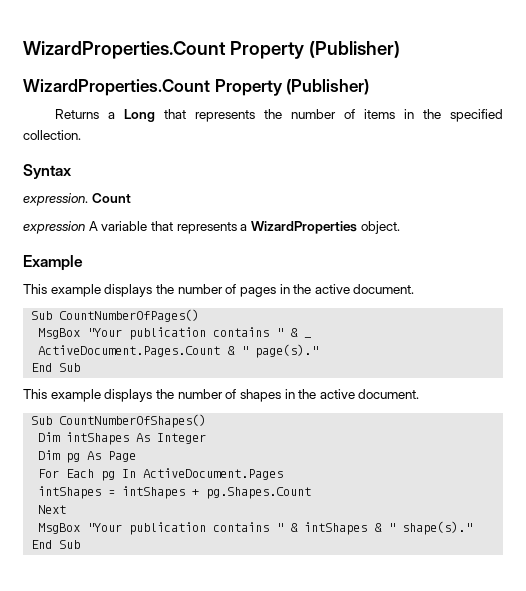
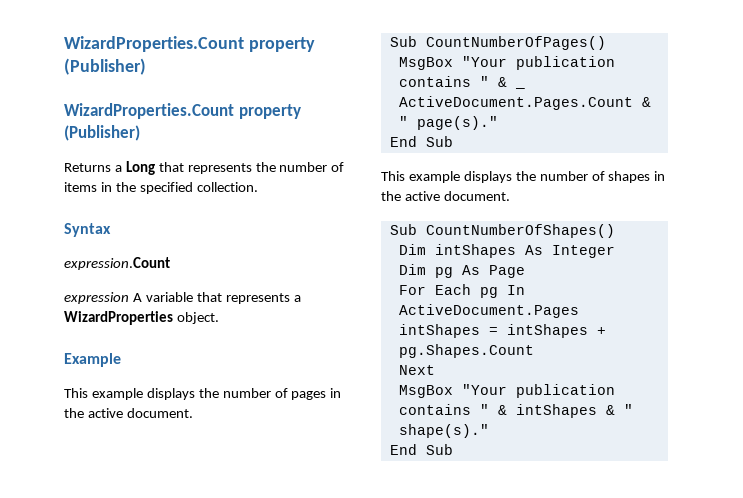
[23,41,304,59] WizardProperties.Count Property -> [64,36,315,52] WizardProperties.Count property
[214,79,283,96] Property -> [238,104,301,119] property
[23,193,131,206] expression. Count -> [64,257,170,270] expression.Count

